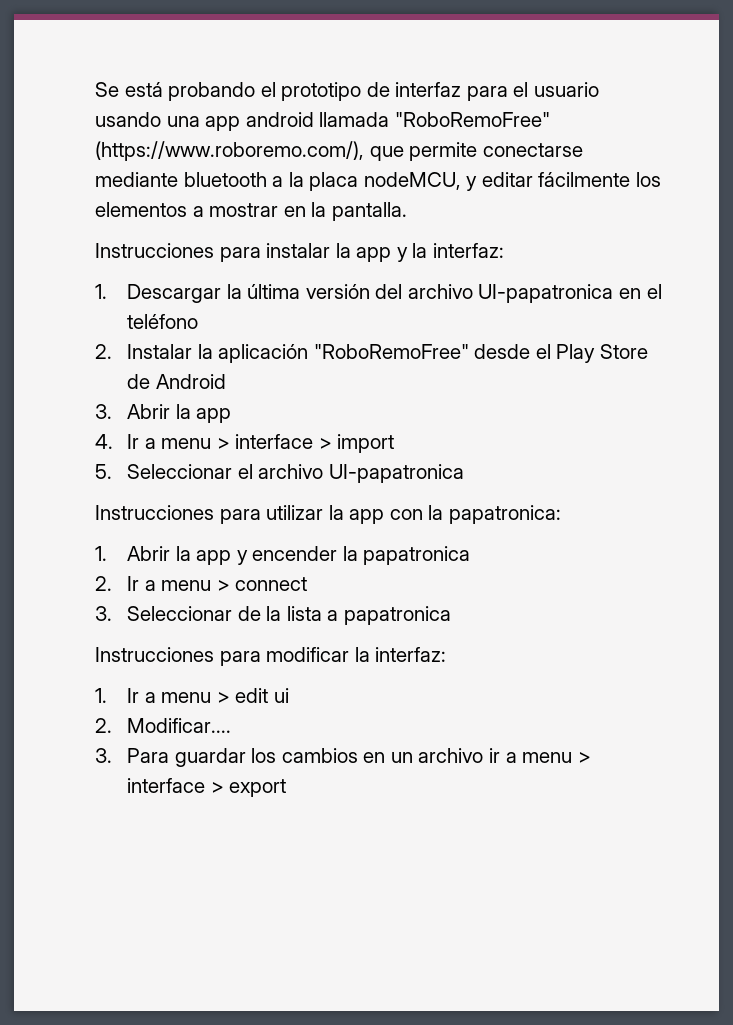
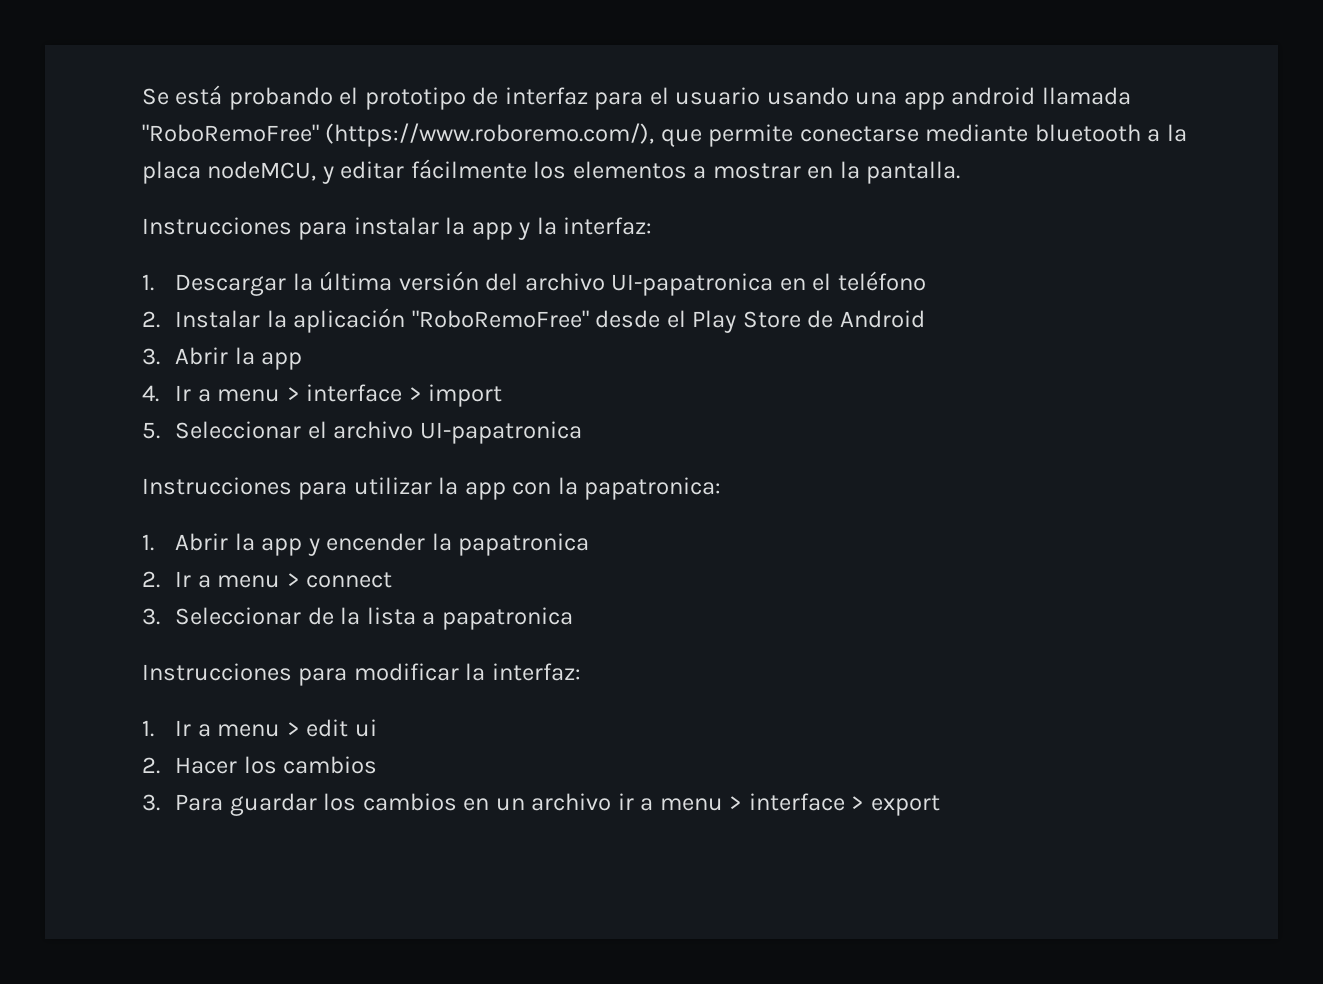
[127,718,232,733] Modificar.... -> [175,756,378,774] Hacer los cambios

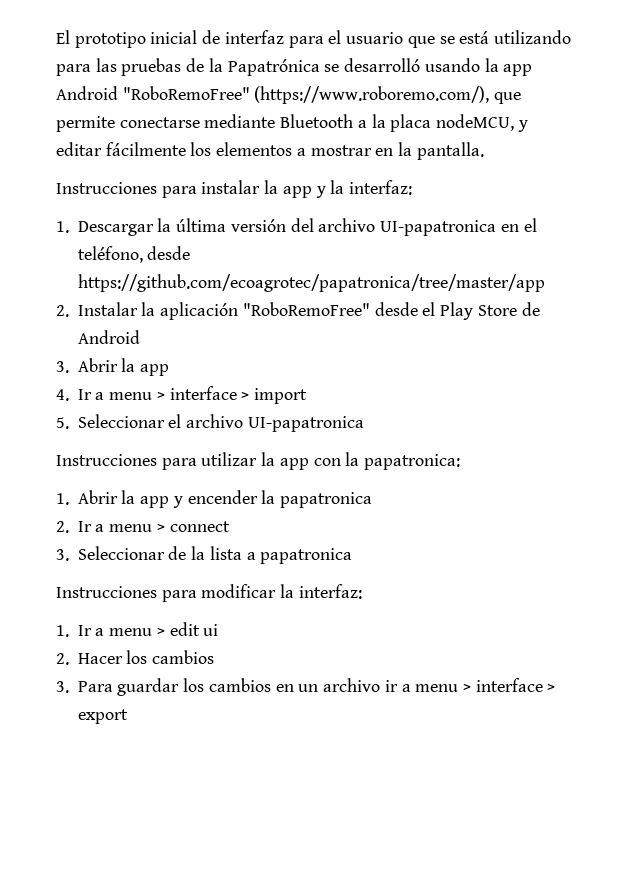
[142,85,466,110] Se está probando el prototipo -> [56,30,198,48] El prototipo inicial
[766,87,1131,110] usando una app android llamada -> [407,30,571,48] [56,58,533,76] [56,86,118,100] que se está utilizando para las pruebas de la Papatrónica se desarrolló usando la app Android
[1034,124,1141,142] bluetooth -> [280,114,354,128] Bluetooth
[837,271,926,291] teléfono -> [77,246,191,263] [77,274,545,292] teléfono, desde https://github.com/ecoagrotec/papatronica/tree/master/app

